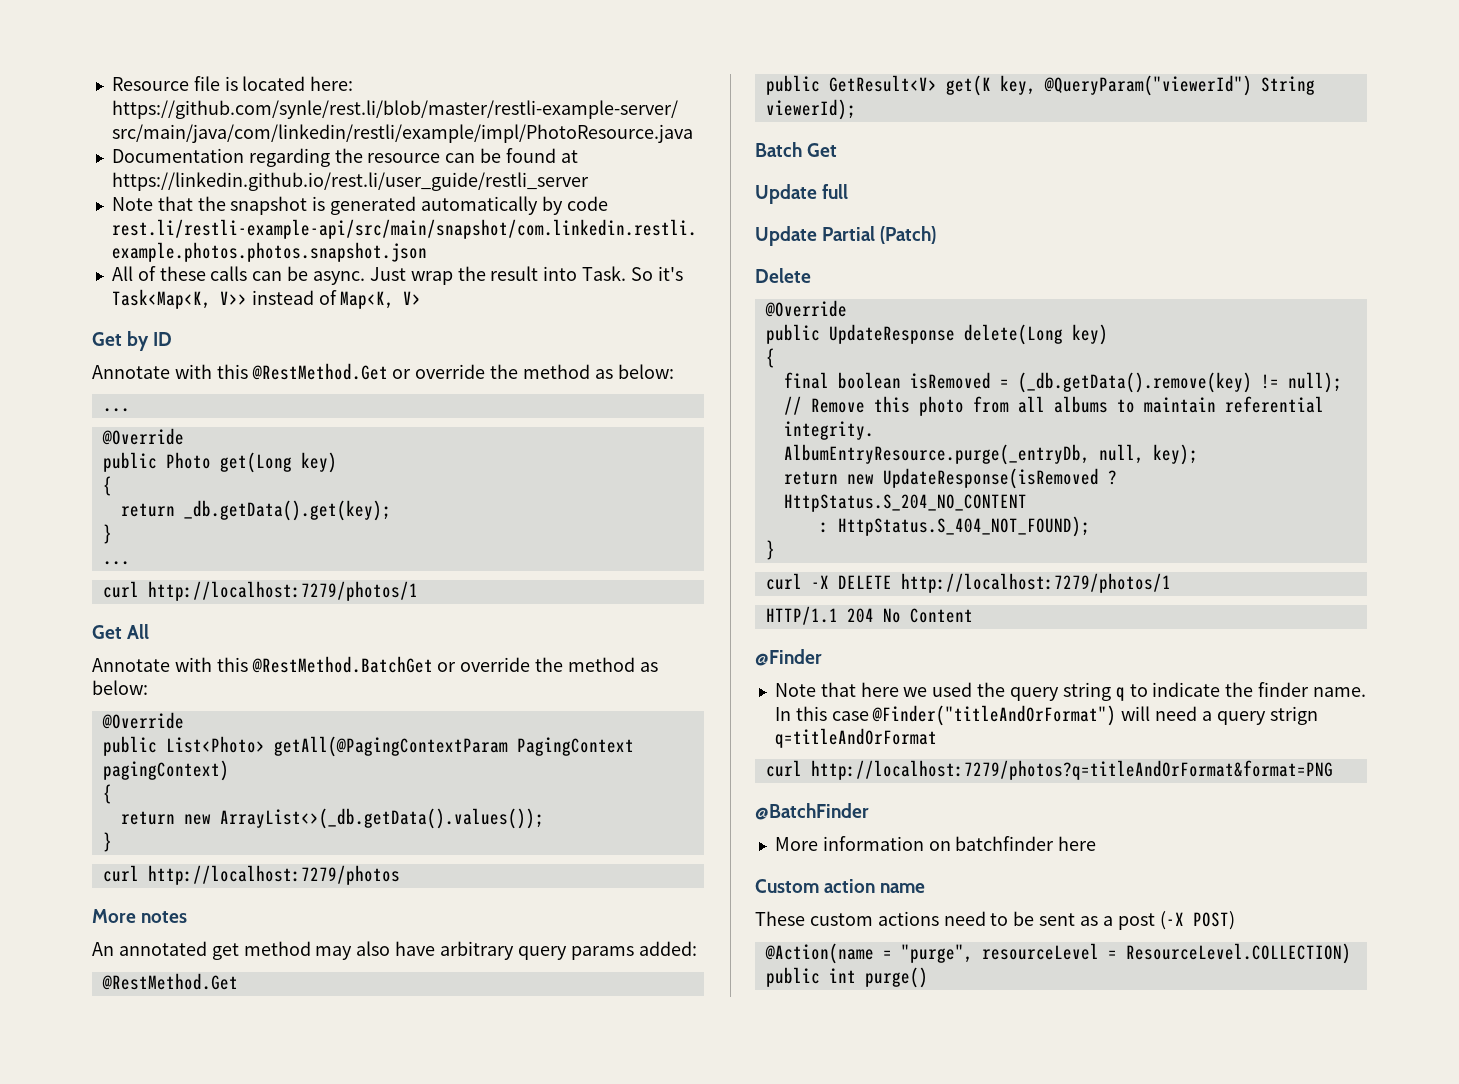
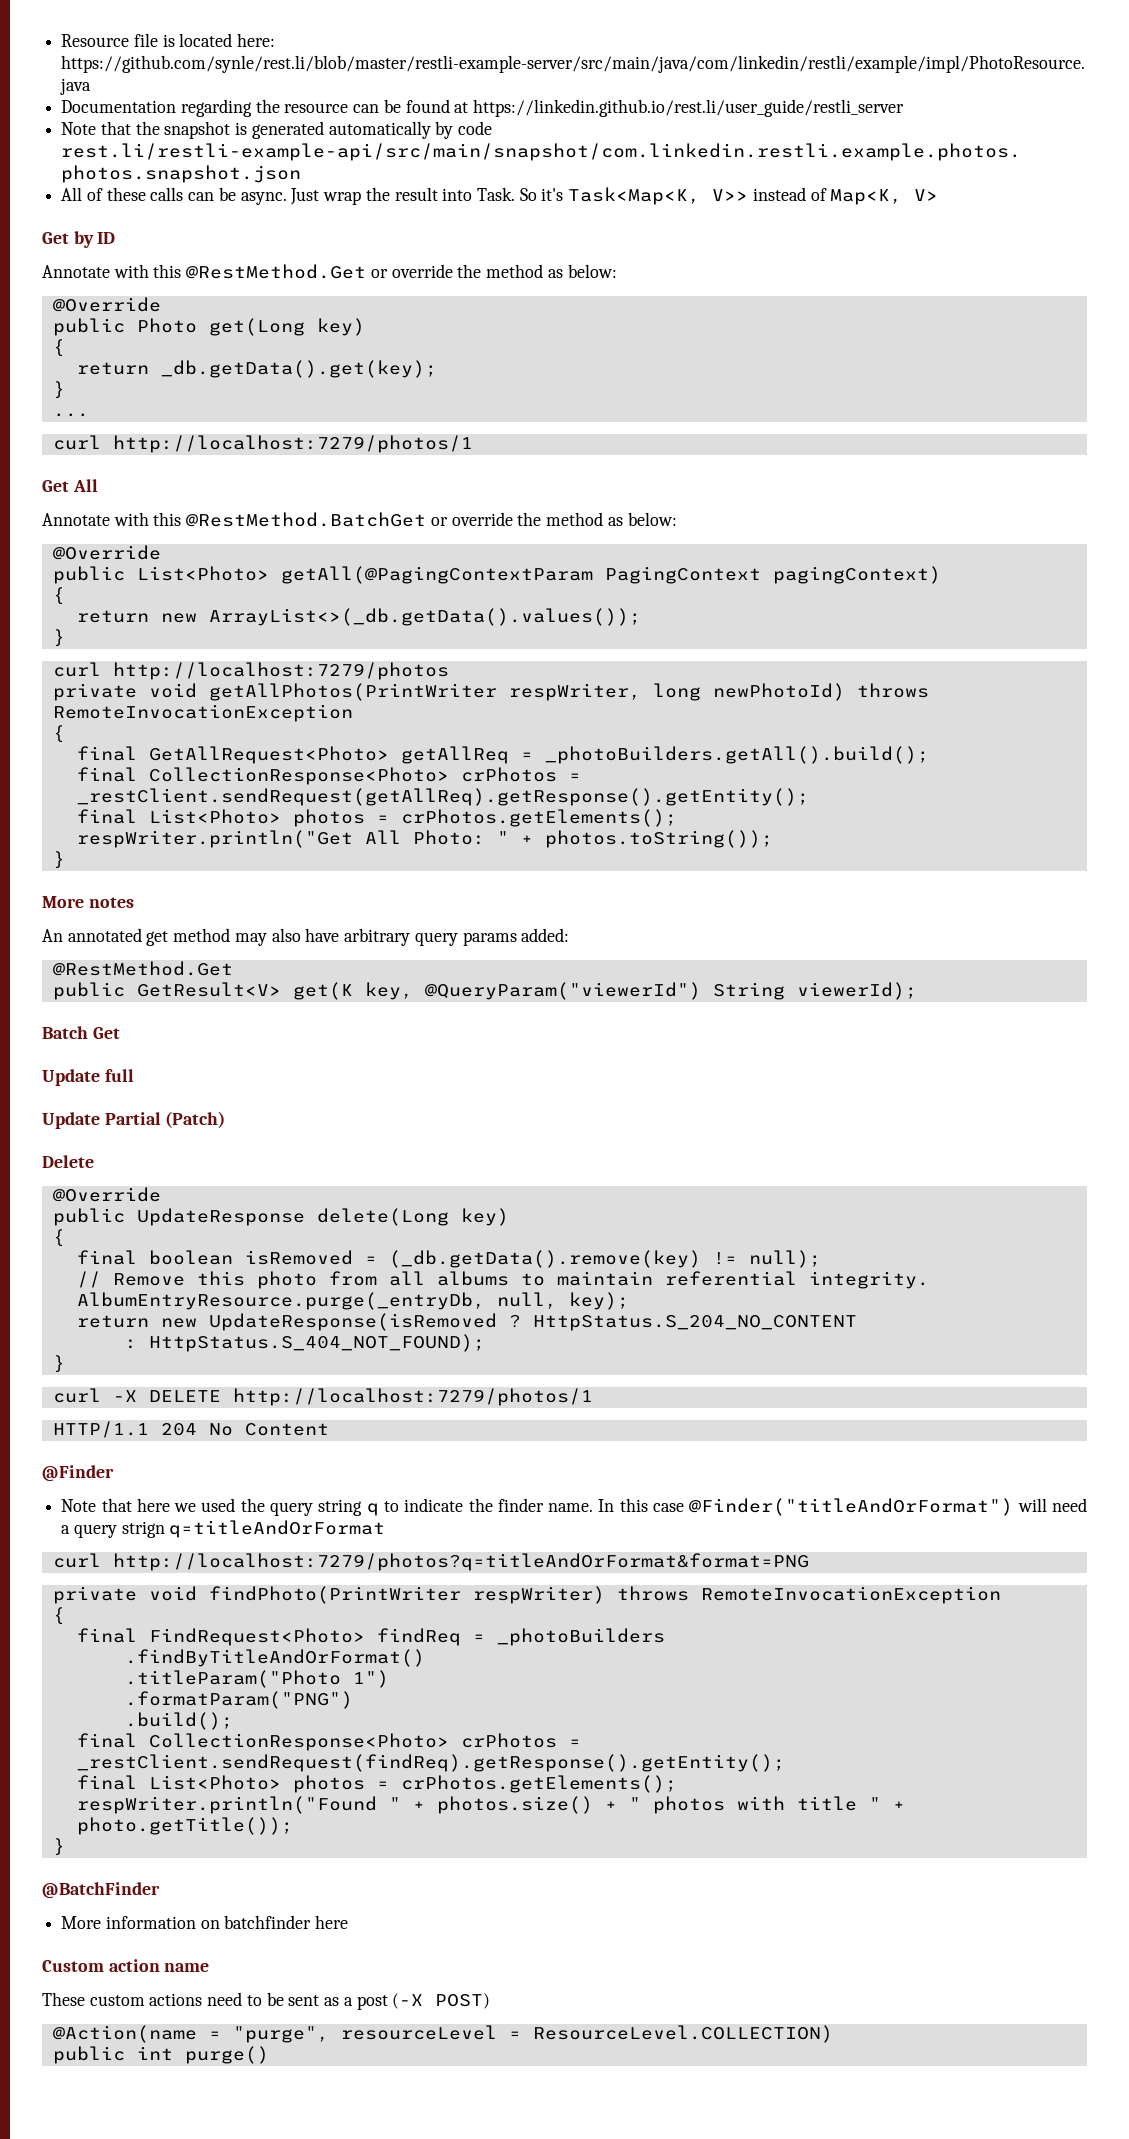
[102,408,130,412] // ... -> (617, 271) none
(400, 875) none -> [52,683,929,701] [52,704,353,722] [52,725,65,743] [76,746,929,764] [76,767,581,785] [76,788,809,806] [76,809,677,827] [76,830,773,848] [52,851,65,869] // private void getAllPhotos(PrintWriter respWriter, long newPhotoId) throws RemoteInvocationException // { // final GetAllRequest<Photo> getAllReq = _photoBuilders.getAll().build(); // final CollectionResponse<Photo> crPhotos = _restClient.sendRequest(getAllReq).getResponse().getEntity(); // final List<Photo> photos = crPhotos.getElements(); // respWriter.println("Get All Photo: " + photos.toString()); // }
(1333, 770) none -> [52,1586,1001,1604] [52,1607,65,1625] [76,1628,665,1646] [124,1649,425,1667] [124,1670,389,1688] [124,1691,353,1709] [124,1712,233,1730] [76,1733,581,1751] [76,1754,785,1772] [76,1775,677,1793] [76,1796,905,1814] [76,1817,293,1835] [52,1838,65,1856] // private void findPhoto(PrintWriter respWriter) throws RemoteInvocationException // { // final FindRequest<Photo> findReq = _photoBuilders // .findByTitleAndOrFormat() // .titleParam("Photo 1") // .formatParam("PNG") // .build(); // final CollectionResponse<Photo> crPhotos = _restClient.sendRequest(findReq).getResponse().getEntity(); // final List<Photo> photos = crPhotos.getElements(); // respWriter.println("Found " + photos.size() + " photos with title " + photo.getTitle()); // }

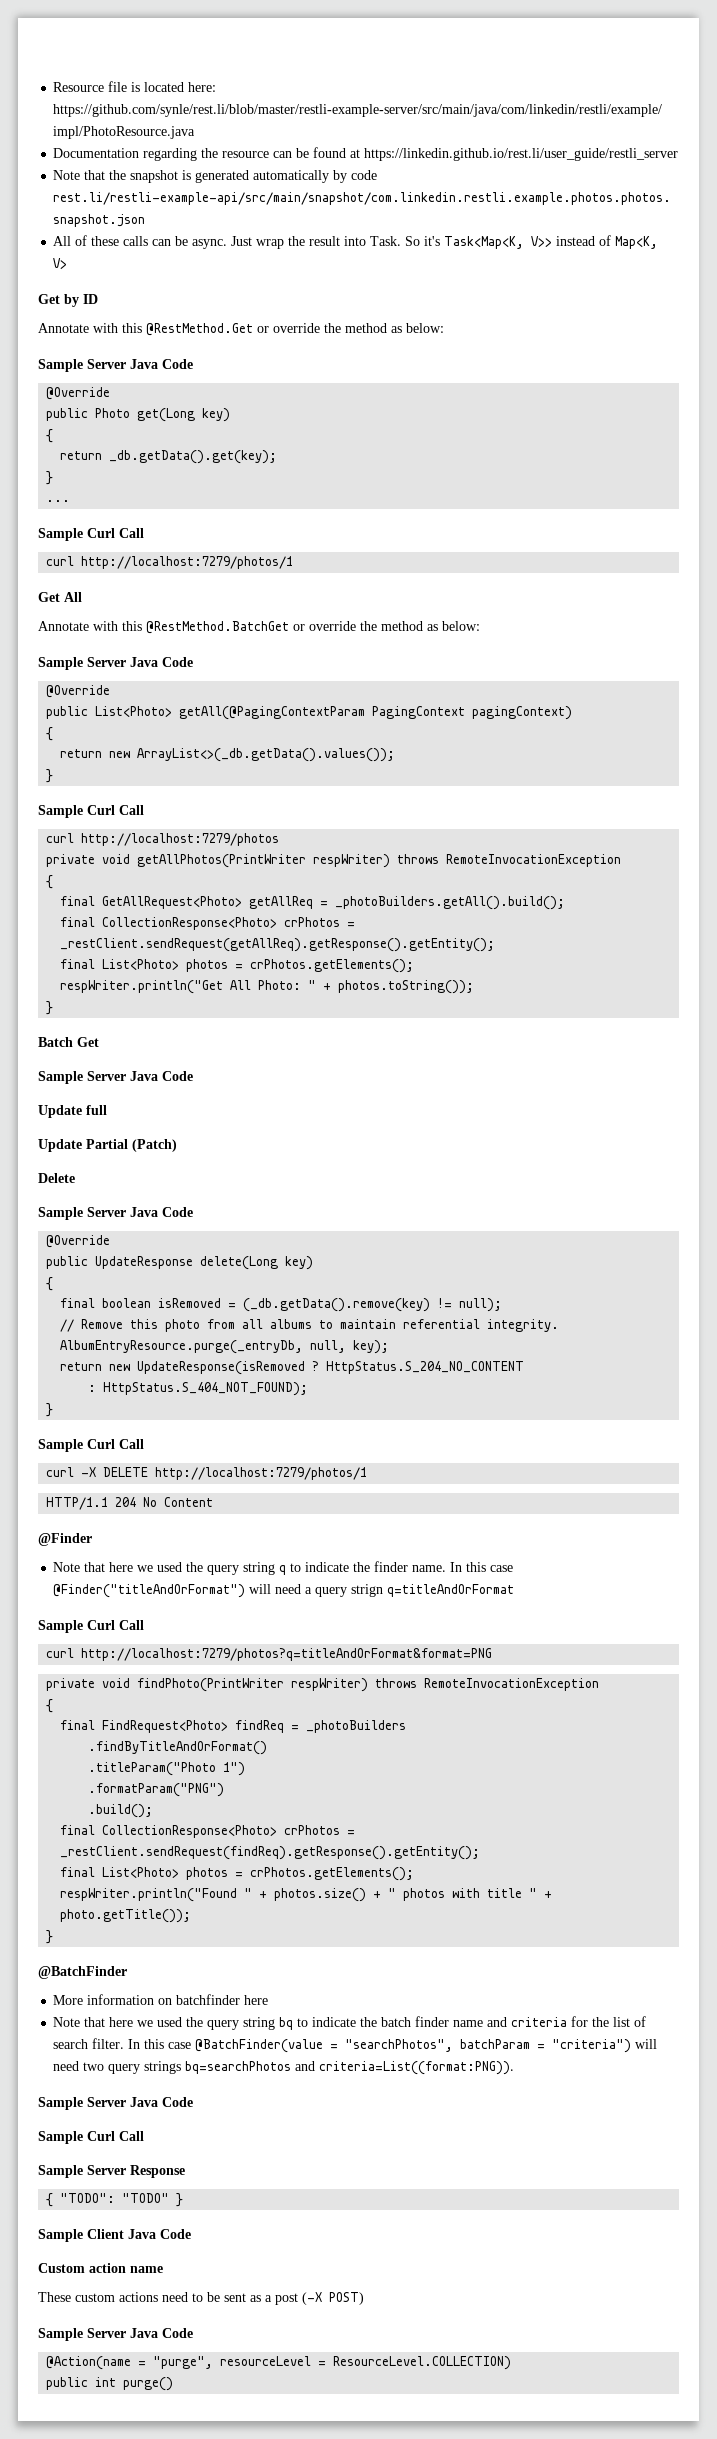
(617, 271) none -> [38,359,193,372] // Sample Server Java Code
(89, 415) none -> [38,528,144,541] // Sample Curl Call
(677, 519) none -> [38,657,193,670] // Sample Server Java Code
(65, 638) none -> [38,805,144,818] // Sample Curl Call
[508,683,845,701] respWriter, long newPhotoId) -> [313,854,391,868] respWriter)
[42,896,134,908] [42,928,570,946] [52,961,233,976] [52,982,917,1000] [42,1026,120,1039] More notes // An annotated get method may also have arbitrary query params added: // @RestMethod.Get // public GetResult<V> get(K key, @QueryParam("viewerId") String viewerId); // Batch Get -> [38,1037,99,1047] [38,1071,193,1084] Batch Get // Sample Server Java Code
(94, 1161) none -> [38,1207,193,1220] // Sample Server Java Code
(65, 1364) none -> [38,1439,144,1452] // Sample Curl Call
(386, 1529) none -> [38,1620,144,1633] // Sample Curl Call
(349, 1922) none -> [53,2016,647,2030] [53,2038,658,2053] [53,2061,515,2075] [38,2097,193,2110] [38,2131,144,2144] [38,2165,185,2178] [46,2193,184,2207] [38,2229,191,2242] // Note that here we used the query string bq to indicate the batch finder name and criteria for the list of search filter. In this case @BatchFinder(value = "searchPhotos", batchParam = "criteria") will need two query strings bq=searchPhotos and criteria=List((format:PNG)). // Sample Server Java Code // Sample Curl Call // Sample Server Response // { "TODO": "TODO" } // Sample Client Java Code
(491, 2001) none -> [38,2328,193,2341] // Sample Server Java Code

